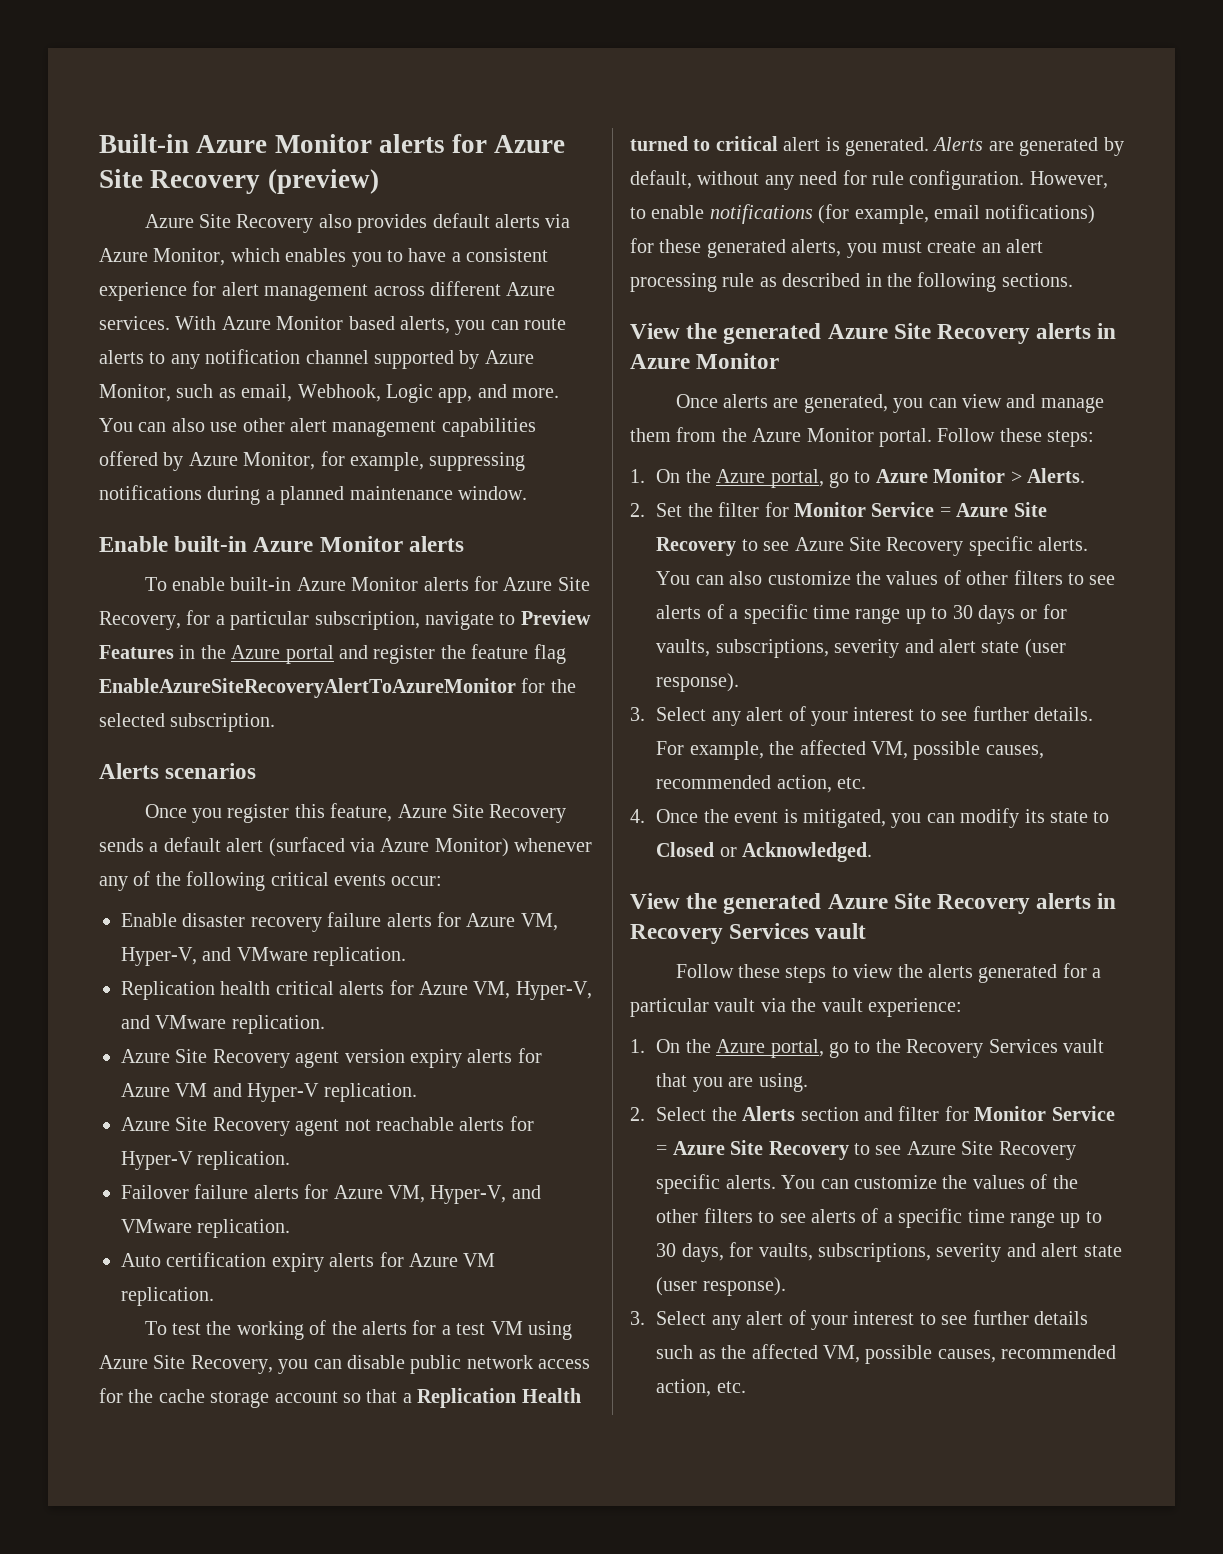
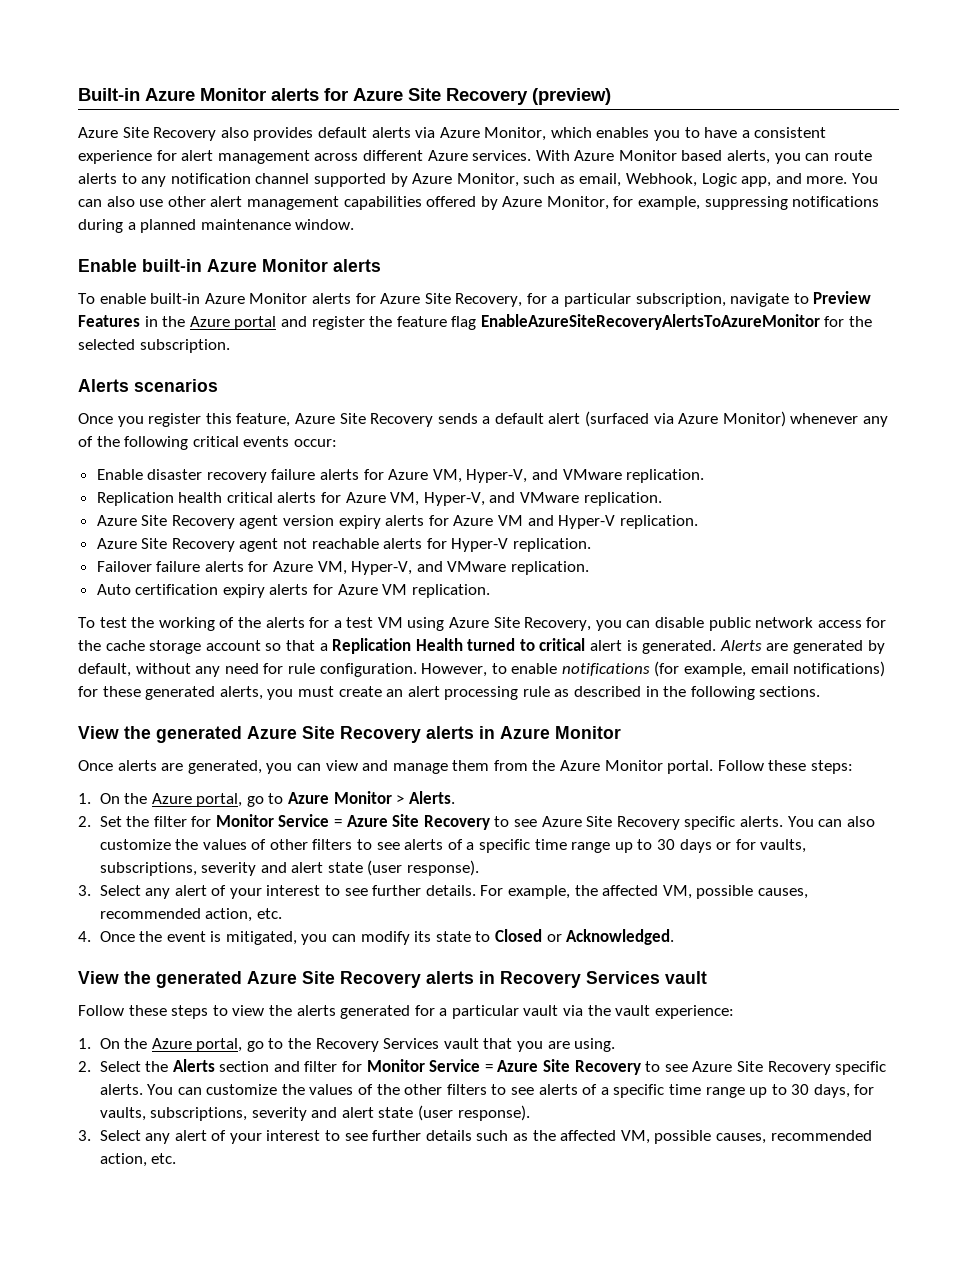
[99,678,516,698] EnableAzureSiteRecoveryAlertToAzureMonitor -> [480,314,820,330] EnableAzureSiteRecoveryAlertsToAzureMonitor

